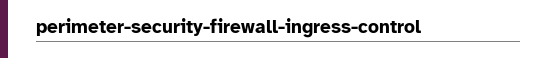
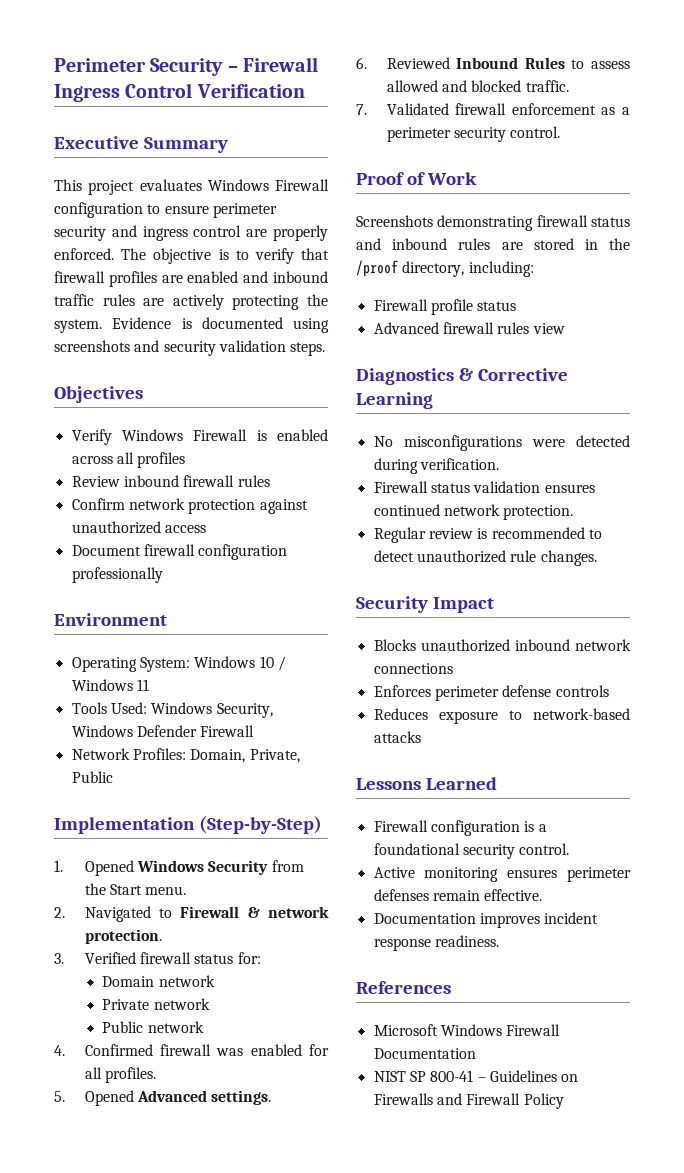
[36,18,421,38] perimeter-security-firewall-ingress-control -> [54,57,319,76] [54,83,305,102] [54,136,228,153] [54,179,329,195] [54,202,277,218] [54,225,328,241] [54,248,329,264] [54,271,328,287] [54,294,328,310] [54,317,329,333] [54,340,326,356] [54,386,143,403] [71,429,328,445] [71,452,186,468] [71,475,270,487] [71,498,308,514] [71,521,206,534] [71,544,288,560] [71,567,163,583] [54,613,167,626] [71,656,286,672] [71,679,149,691] [71,702,273,718] [71,725,255,737] [71,748,300,763] [71,771,113,783] [54,816,322,834] [54,860,304,876] [84,883,187,895] [54,906,329,922] [84,929,162,944] [54,952,261,964] [102,975,215,987] [102,998,210,1010] [102,1021,204,1033] [54,1044,329,1056] [84,1067,157,1083] [54,1090,272,1106] [356,57,630,69] [386,80,569,92] [356,103,630,115] [386,126,561,142] [356,172,477,185] [356,215,630,231] [356,238,630,250] [356,260,534,277] [373,299,517,315] [373,322,565,334] [356,368,568,385] [356,392,433,409] [373,435,630,451] [373,458,499,474] [373,481,595,493] [373,504,574,520] [373,527,602,543] [373,550,597,566] [356,596,494,613] [373,639,631,652] [373,663,453,674] [373,685,609,701] [373,708,630,724] [373,731,421,743] [356,777,497,790] [373,820,547,836] [373,843,570,859] [373,867,631,882] [373,889,543,901] [373,912,599,928] [373,935,499,951] [356,981,451,994] [373,1024,561,1036] [373,1048,476,1059] [373,1070,579,1082] [373,1093,564,1109] Perimeter Security – Firewall Ingress Control Verification // Executive Summary // This project evaluates Windows Firewall configuration to ensure perimeter security and ingress control are properly enforced. The objective is to verify that firewall profiles are enabled and inbound traffic rules are actively protecting the system. Evidence is documented using screenshots and security validation steps. // Objectives // Verify Windows Firewall is enabled across all profiles // Review inbound firewall rules // Confirm network protection against unauthorized access // Document firewall configuration professionally // Environment // Operating System: Windows 10 / Windows 11 // Tools Used: Windows Security, Windows Defender Firewall // Network Profiles: Domain, Private, Public // Implementation (Step-by-Step) // 1. Opened Windows Security from the Start menu. // 2. Navigated to Firewall & network protection. // 3. Verified firewall status for: // Domain network // Private network // Public network // 4. Confirmed firewall was enabled for all profiles. // 5. Opened Advanced settings. // 6. Reviewed Inbound Rules to assess allowed and blocked traffic. // 7. Validated firewall enforcement as a perimeter security control. // Proof of Work // Screenshots demonstrating firewall status and inbound rules are stored in the /proof directory, including: // Firewall profile status // Advanced firewall rules view // Diagnostics & Corrective Learning // No misconfigurations were detected during verification. // Firewall status validation ensures continued network protection. // Regular review is recommended to detect unauthorized rule changes. // Security Impact // Blocks unauthorized inbound network connections // Enforces perimeter defense controls // Reduces exposure to network-based attacks // Lessons Learned // Firewall configuration is a foundational security control. // Active monitoring ensures perimeter defenses remain effective. // Documentation improves incident response readiness. // References // Microsoft Windows Firewall Documentation // NIST SP 800-41 – Guidelines on Firewalls and Firewall Policy

